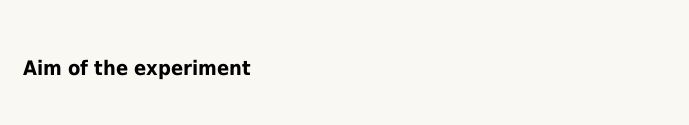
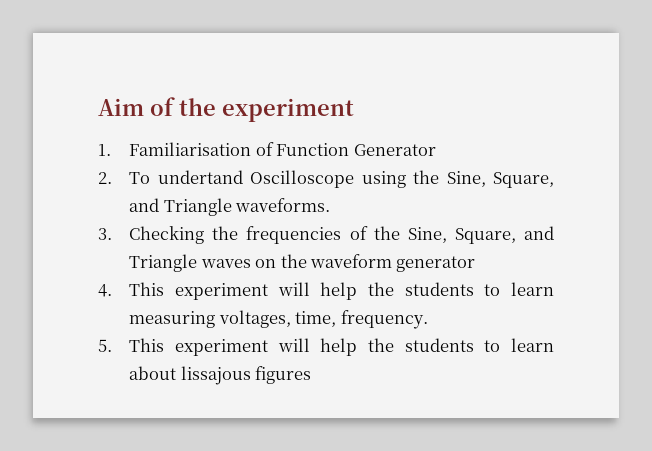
(251, 69) none -> [98,142,436,156] [98,170,554,188] [129,198,331,216] [98,226,554,244] [129,254,476,272] [98,282,555,300] [129,310,428,329] [98,338,555,356] [129,366,312,385] // 1. Familiarisation of Function Generator // 2. To undertand Oscilloscope using the Sine, Square, and Triangle waveforms. // 3. Checking the frequencies of the Sine, Square, and Triangle waves on the waveform generator // 4. This experiment will help the students to learn measuring voltages, time, frequency. // 5. This experiment will help the students to learn about lissajous figures

